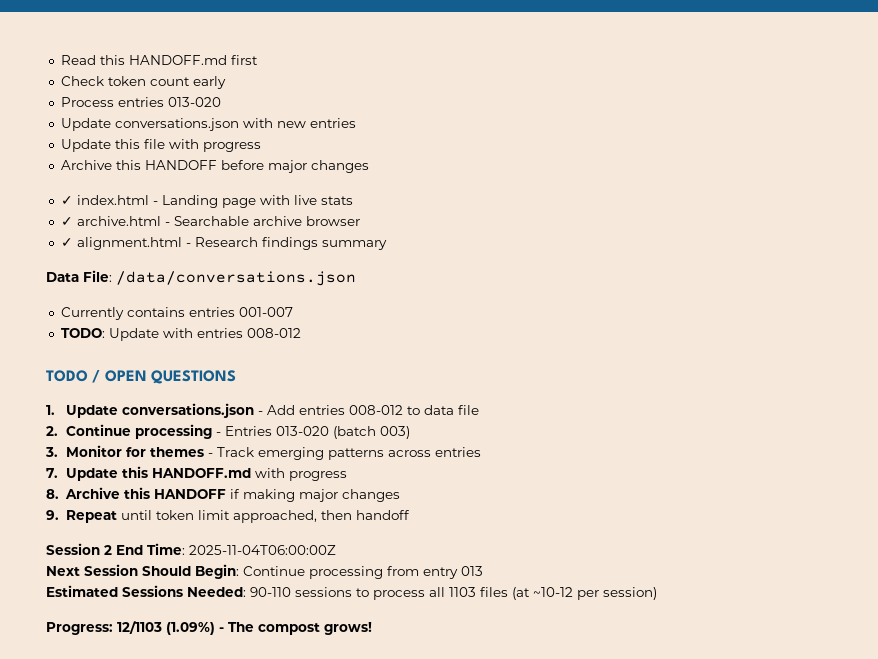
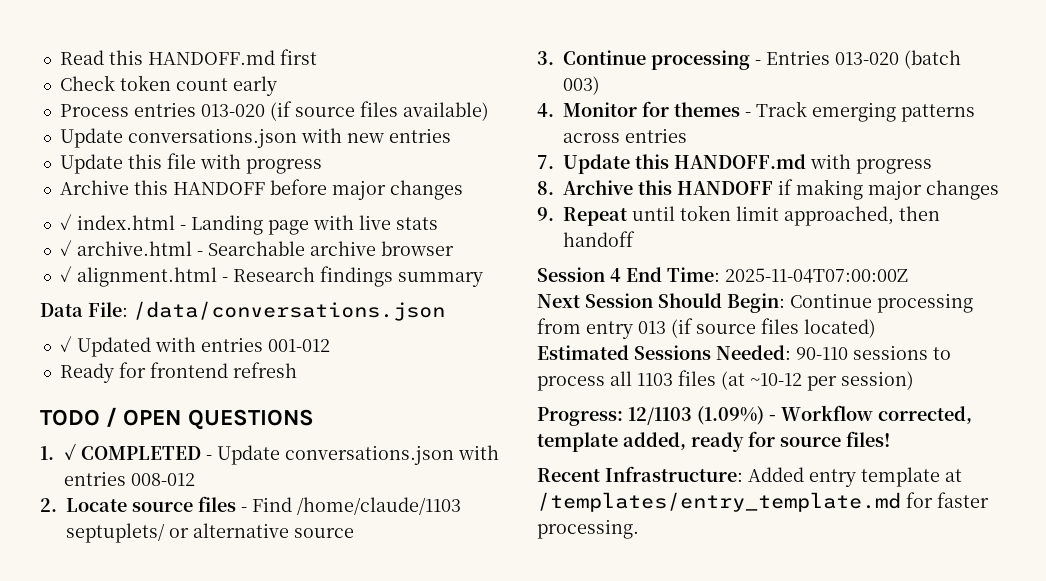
(221, 102) none -> [269,101,489,121] (if source files available)
[60,307,293,320] [60,328,301,341] Currently contains entries 001-007 // TODO: Update with entries 008-012 -> [59,336,330,357] [59,362,297,383] ✓ Updated with entries 001-012 // Ready for frontend refresh
[66,403,480,418] [46,426,58,436] Update conversations.json - Add entries 008-012 to data file // 2. -> [64,443,500,465] [64,471,196,486] [40,496,461,515] [66,523,354,543] [537,51,554,65] ✓ COMPLETED - Update conversations.json with entries 008-012 // 2. Locate source files - Find /home/claude/1103 septuplets/ or alternative source // 3.
[45,447,58,457] 3. -> [537,103,554,117] 4.
[104,545,112,555] 2 -> [610,268,621,282] 4
[189,545,336,555] 2025-11-04T06:00:00Z -> [725,268,908,283] 2025-11-04T07:00:00Z
(483, 571) none -> [671,318,876,338] (if source files located)
[228,622,372,635] The compost grows! -> [781,405,972,424] [537,431,890,452] [537,466,962,487] [537,492,989,512] [537,519,639,539] Workflow corrected, template added, ready for source files! // Recent Infrastructure: Added entry template at /templates/entry_template.md for faster processing.

